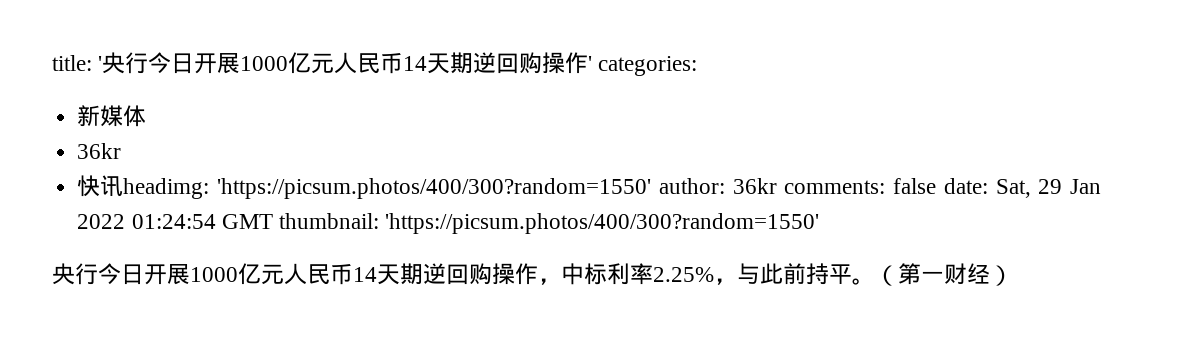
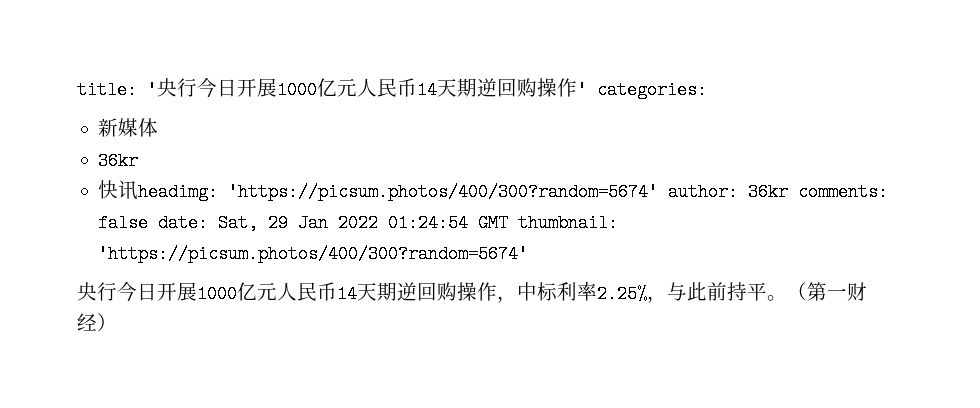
[217,178,652,199] 'https://picsum.photos/400/300?random=1550' -> [228,183,659,201] 'https://picsum.photos/400/300?random=5674'
[385,213,820,234] 'https://picsum.photos/400/300?random=1550' -> [98,245,529,263] 'https://picsum.photos/400/300?random=5674'

